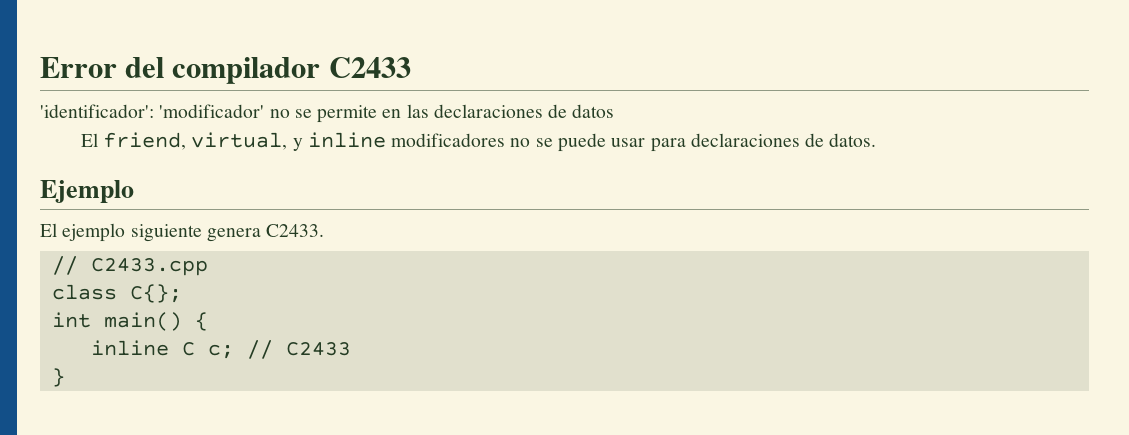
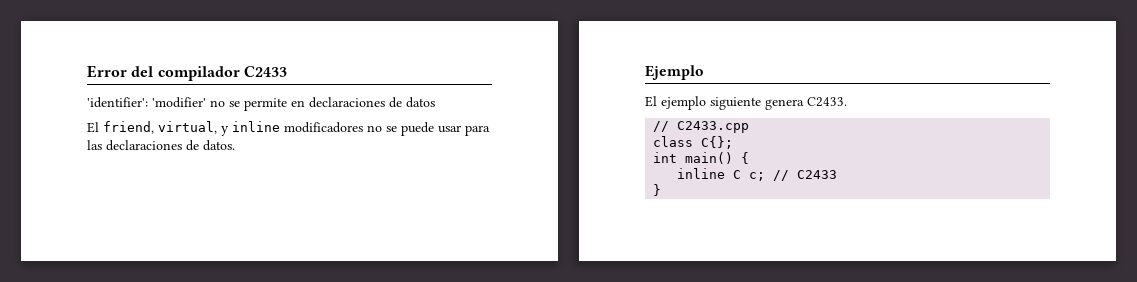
[40,104,265,118] 'identificador': 'modificador' -> [87,97,206,108] 'identifier': 'modifier'
[406,104,429,118] las -> (305, 103) none
(686, 145) none -> [87,140,102,150] las

